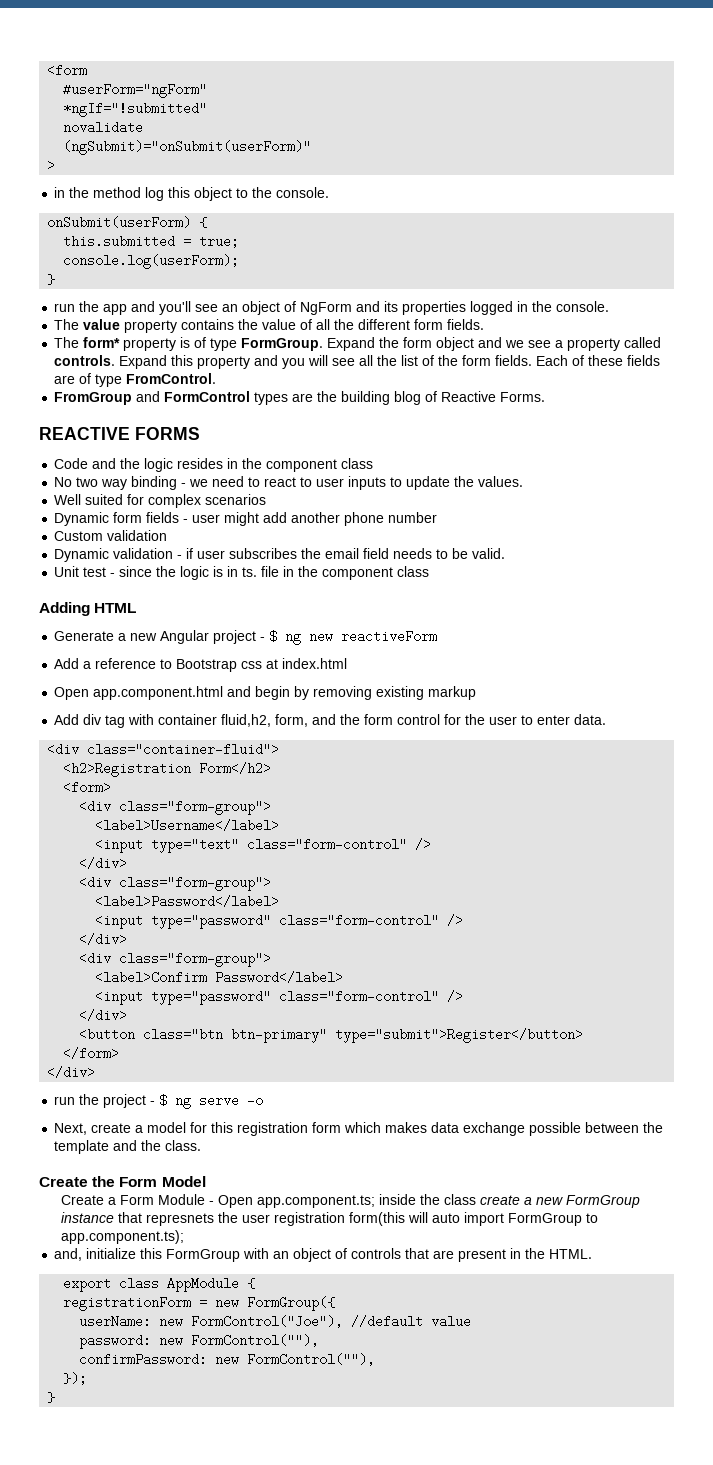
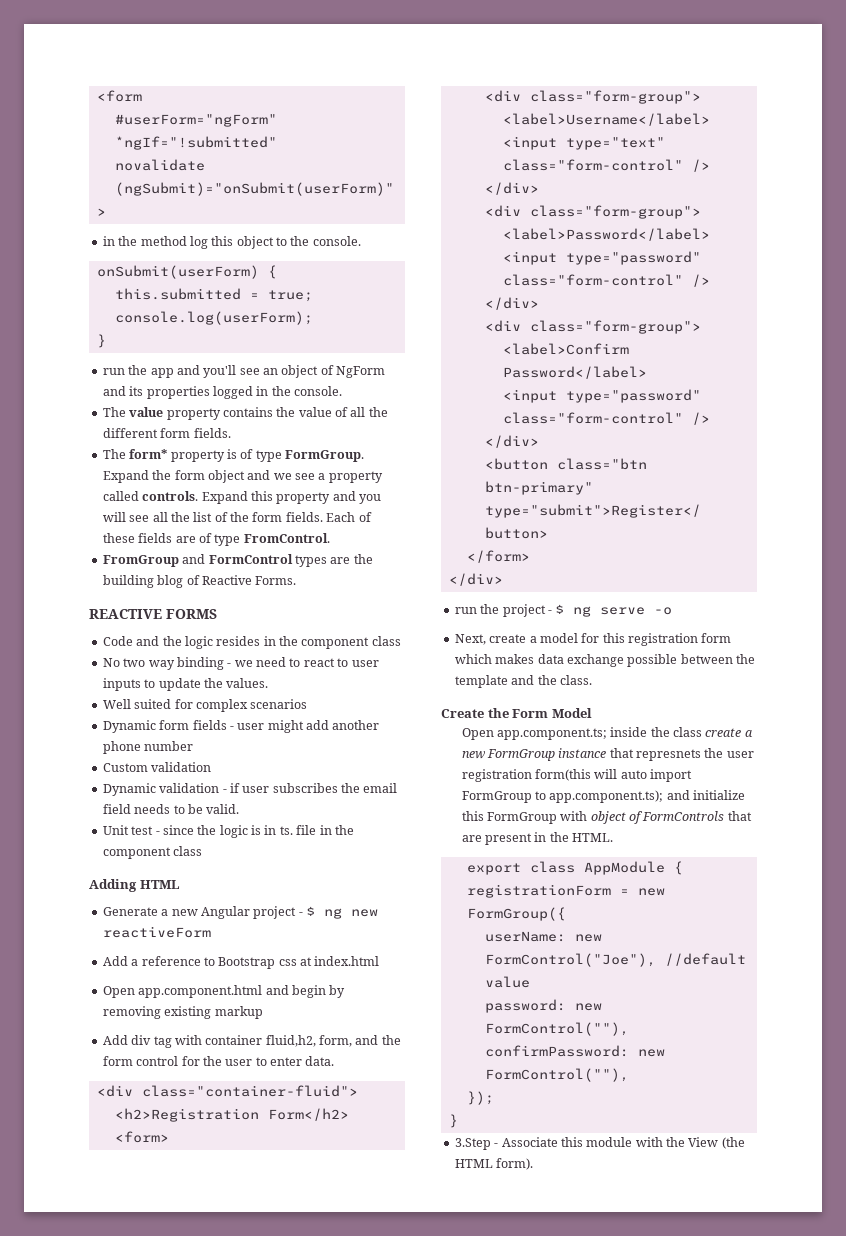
[60,1194,214,1205] Create a Form Module - -> (592, 713) none
[54,1248,83,1261] // and, -> [666,790,690,800] and
[273,1248,402,1262] an object of controls -> [590,811,725,824] object of FormControls
(56, 1397) none -> [454,1137,745,1150] [454,1158,534,1170] // 3.Step - Associate this module with the View (the HTML form).

